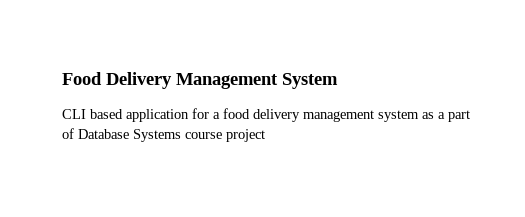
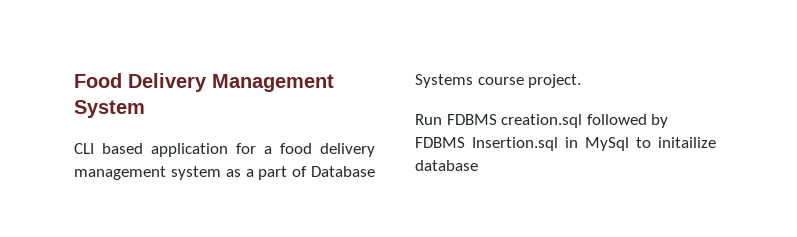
[226,129,265,142] project -> [528,74,582,88] [415,114,669,128] [415,137,716,151] [415,160,478,171] project. // Run FDBMS creation.sql followed by FDBMS Insertion.sql in MySql to initailize database

